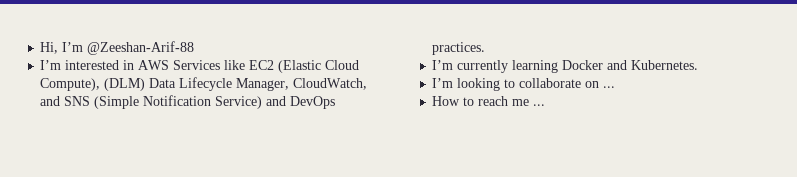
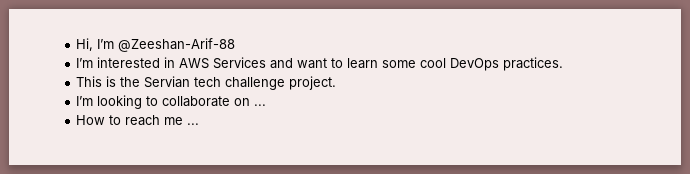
[224,60,360,73] [40,77,368,91] [40,95,336,109] [432,42,486,55] [432,60,699,73] like EC2 (Elastic Cloud Compute), (DLM) Data Lifecycle Manager, CloudWatch, and SNS (Simple Notification Service) and DevOps practices. // I’m currently learning Docker and Kubernetes. -> [270,57,564,71] [76,76,337,90] and want to learn some cool DevOps practices. // This is the Servian tech challenge project.

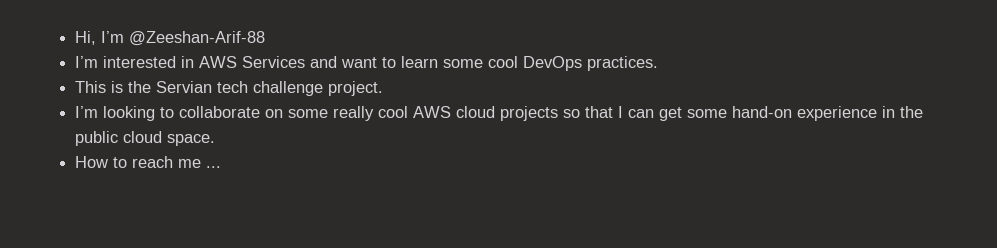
[254,104,267,106] ... -> [288,106,924,121] [75,131,216,146] some really cool AWS cloud projects so that I can get some hand-on experience in the public cloud space.

